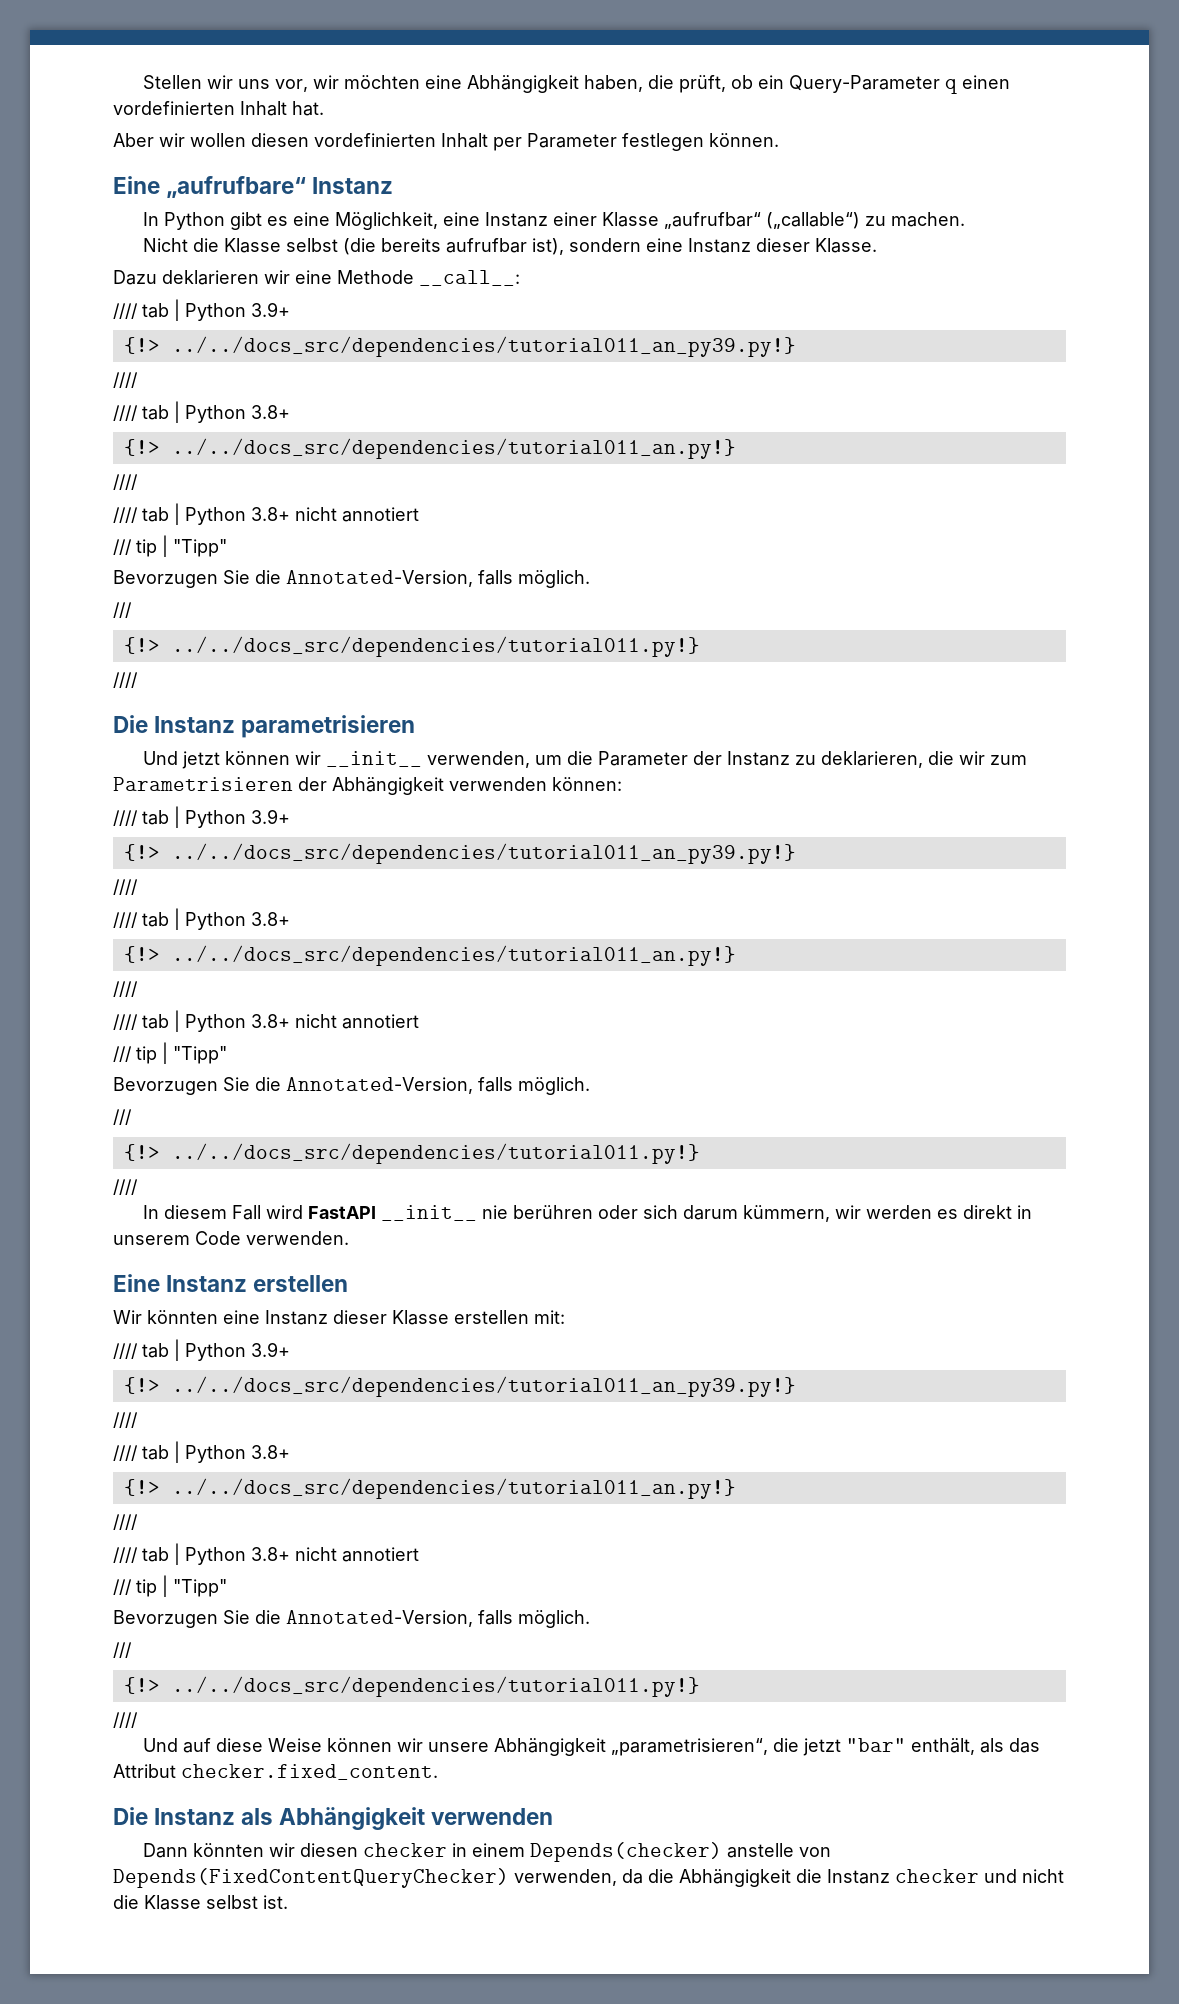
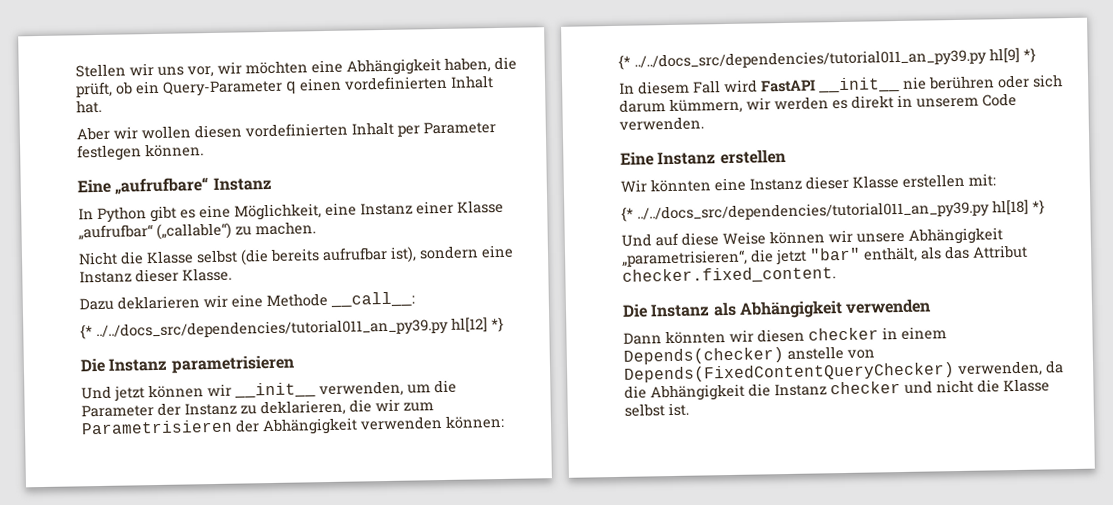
[113,299,290,321] [123,336,796,357] [113,372,138,388] [113,401,290,423] [123,438,736,459] [113,474,138,490] [113,503,419,525] [113,535,227,557] [113,570,590,588] [113,602,132,618] [123,636,700,657] [113,672,138,688] //// tab | Python 3.9+ // {!> ../../docs_src/dependencies/tutorial011_an_py39.py!} // //// // //// tab | Python 3.8+ // {!> ../../docs_src/dependencies/tutorial011_an.py!} // //// // //// tab | Python 3.8+ nicht annotiert // /// tip | "Tipp" // Bevorzugen Sie die Annotated-Version, falls möglich. // /// // {!> ../../docs_src/dependencies/tutorial011.py!} // //// -> [80,316,504,341] {* ../../docs_src/dependencies/tutorial011_an_py39.py hl[12] *}
[113,806,290,828] [123,843,796,864] [113,879,138,895] [113,908,290,930] [123,945,736,966] [113,981,138,997] [113,1010,419,1032] [113,1042,227,1064] [113,1077,590,1095] [113,1109,132,1125] [123,1143,700,1164] [113,1179,138,1195] //// tab | Python 3.9+ // {!> ../../docs_src/dependencies/tutorial011_an_py39.py!} // //// // //// tab | Python 3.8+ // {!> ../../docs_src/dependencies/tutorial011_an.py!} // //// // //// tab | Python 3.8+ nicht annotiert // /// tip | "Tipp" // Bevorzugen Sie die Annotated-Version, falls möglich. // /// // {!> ../../docs_src/dependencies/tutorial011.py!} // //// -> [618,47,1036,71] {* ../../docs_src/dependencies/tutorial011_an_py39.py hl[9] *}
[113,1339,290,1361] [123,1376,796,1397] [113,1412,138,1428] [113,1441,290,1463] [123,1478,736,1499] [113,1514,138,1530] [113,1543,419,1565] [113,1575,227,1597] [113,1610,590,1628] [113,1642,132,1658] [123,1676,700,1697] [113,1712,138,1728] //// tab | Python 3.9+ // {!> ../../docs_src/dependencies/tutorial011_an_py39.py!} // //// // //// tab | Python 3.8+ // {!> ../../docs_src/dependencies/tutorial011_an.py!} // //// // //// tab | Python 3.8+ nicht annotiert // /// tip | "Tipp" // Bevorzugen Sie die Annotated-Version, falls möglich. // /// // {!> ../../docs_src/dependencies/tutorial011.py!} // //// -> [621,199,1045,223] {* ../../docs_src/dependencies/tutorial011_an_py39.py hl[18] *}

